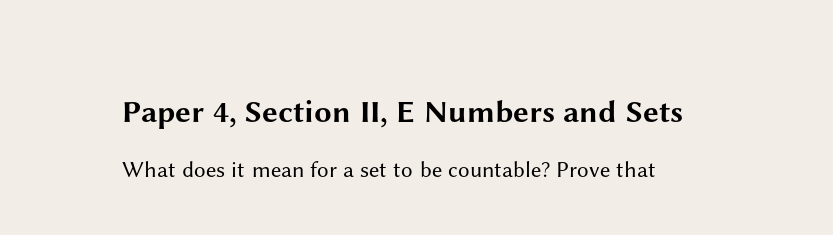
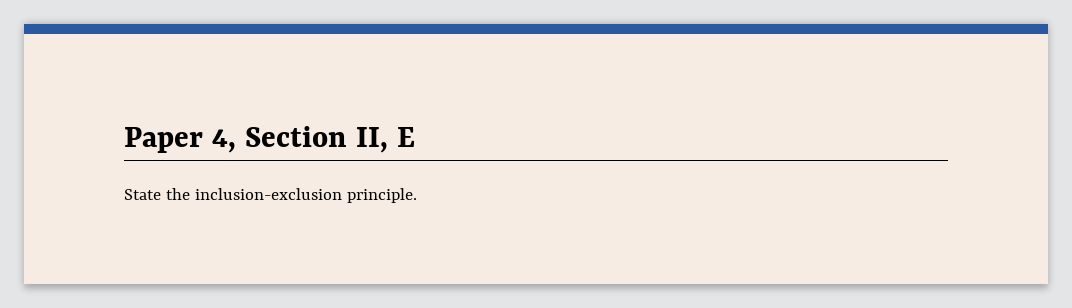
[423,100,683,123] [122,161,657,177] Numbers and Sets // What does it mean for a set to be countable? Prove that -> [124,188,417,203] // State the inclusion-exclusion principle.

